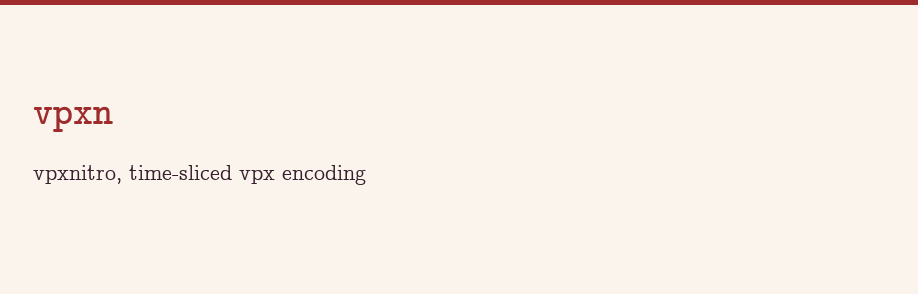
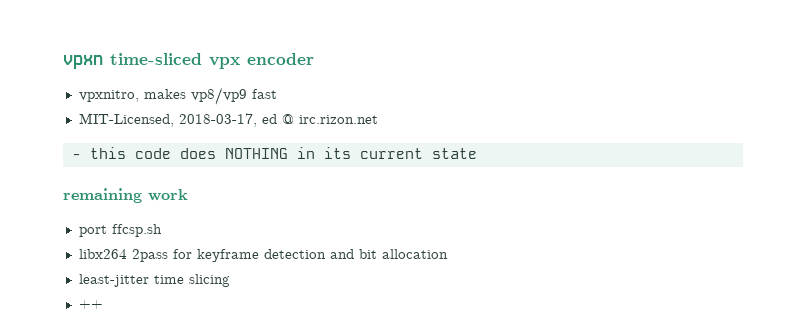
[33,165,366,185] // vpxnitro, time-sliced vpx encoding -> [110,53,314,69] [78,87,277,105] [78,113,378,127] [71,147,477,159] [63,188,188,203] [78,224,162,237] [78,249,448,262] [78,274,230,287] [78,300,103,309] time-sliced vpx encoder // vpxnitro, makes vp8/vp9 fast // MIT-Licensed, 2018-03-17, ed @ irc.rizon.net // - this code does NOTHING in its current state // remaining work // port ffcsp.sh // libx264 2pass for keyframe detection and bit allocation // least-jitter time slicing // ++

